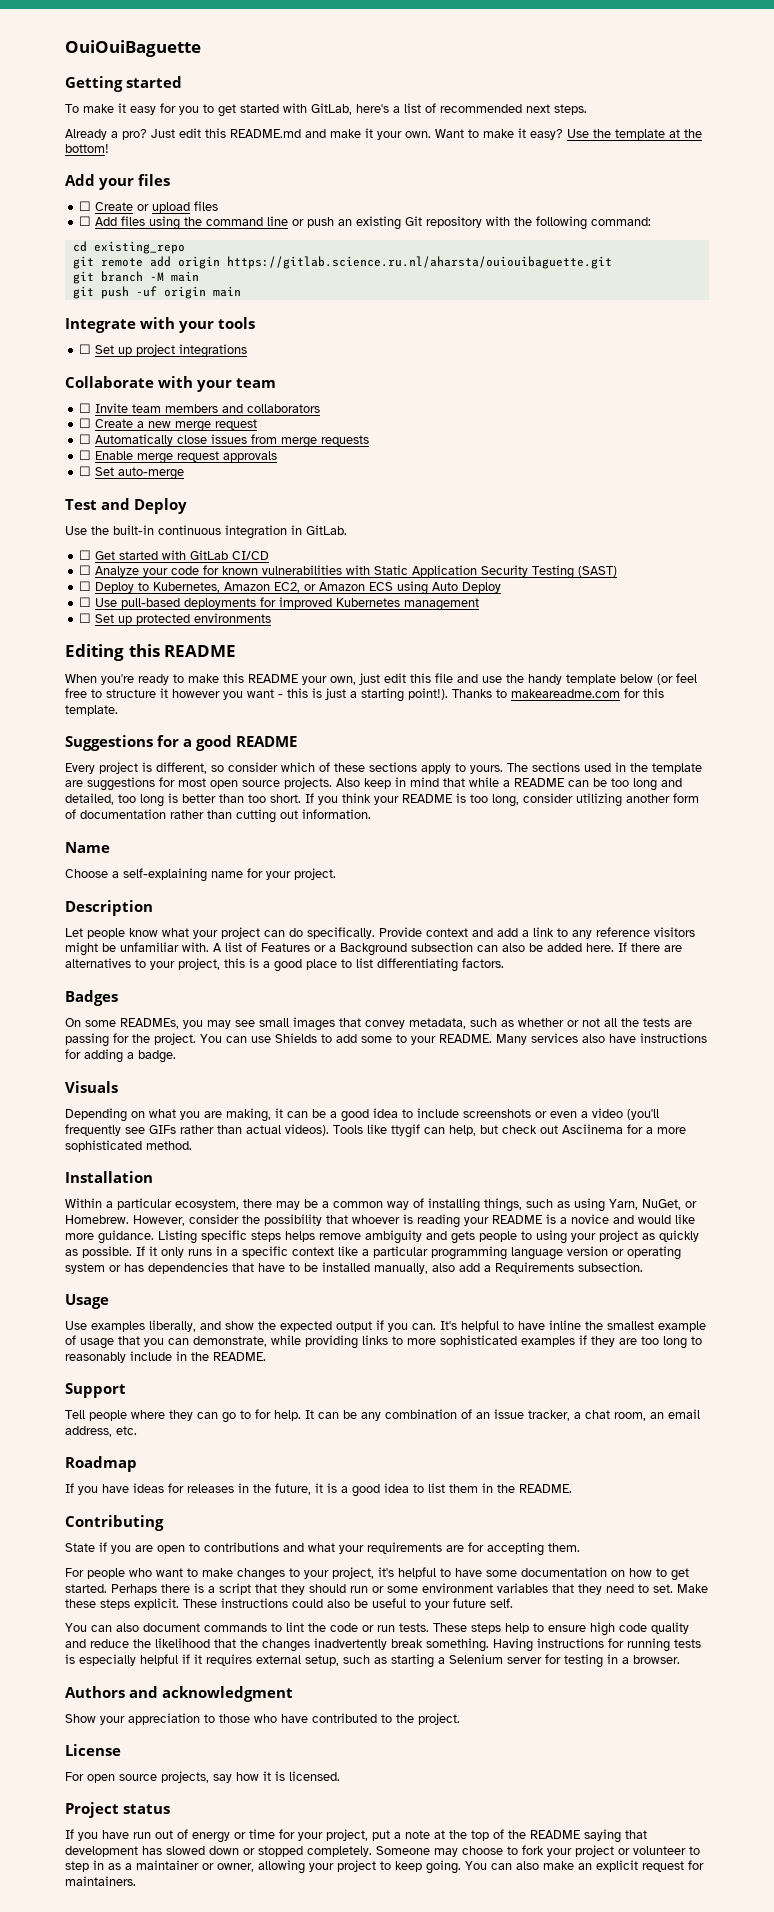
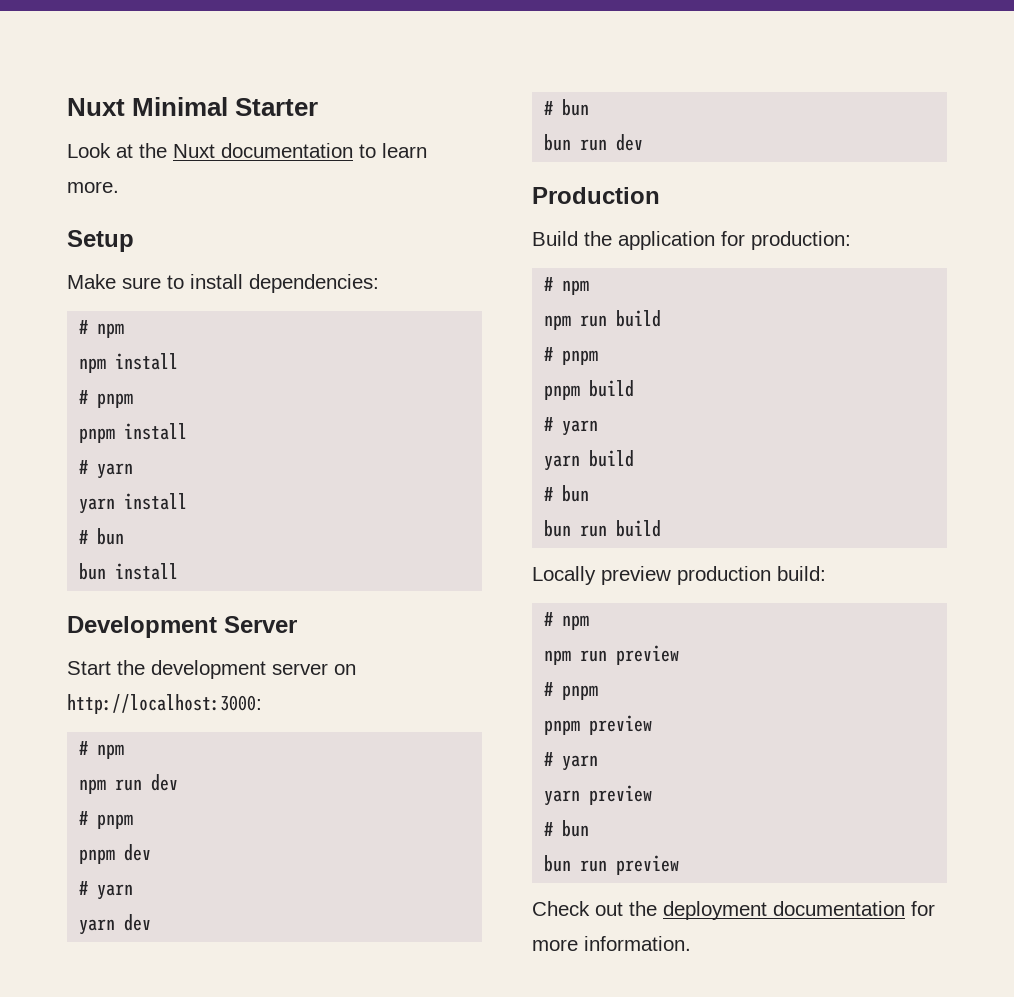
[65,40,201,57] [65,76,183,92] [65,103,587,117] [65,128,702,140] [65,144,109,153] [65,174,171,190] [78,201,218,213] [78,216,651,230] [72,241,185,254] [72,256,612,269] [72,271,199,284] [72,286,241,299] [65,317,256,333] [78,344,247,358] [65,376,277,392] [78,403,320,413] [78,418,257,432] [78,434,369,448] [78,450,277,464] [78,466,184,480] [65,498,188,514] [65,525,347,539] [78,550,269,560] [78,565,617,579] [78,581,501,595] [78,597,479,611] [78,613,271,625] [65,644,237,661] [65,673,697,685] [65,688,664,702] [65,705,118,716] [65,735,298,751] [65,762,702,774] [65,777,682,791] [65,793,699,807] [65,809,371,823] [65,842,110,853] [65,868,336,882] [65,900,153,916] [65,927,695,939] [65,942,682,956] [65,958,504,972] [65,990,118,1006] [65,1017,692,1031] [65,1033,707,1047] [65,1049,176,1063] [65,1081,118,1093] [65,1108,659,1122] [65,1124,686,1138] [65,1140,192,1152] [65,1171,153,1183] [65,1198,697,1212] [65,1214,695,1228] [65,1230,699,1244] [65,1246,681,1260] [65,1262,643,1274] [65,1294,109,1309] [65,1320,706,1332] [65,1335,702,1349] [65,1351,266,1363] [65,1383,126,1398] [65,1409,700,1423] [65,1426,137,1437] [65,1456,137,1472] [65,1483,572,1497] [65,1515,164,1531] [65,1542,580,1556] [65,1567,689,1581] [65,1583,708,1595] [65,1598,513,1610] [65,1622,689,1636] [65,1638,701,1652] [65,1654,680,1668] [65,1686,294,1702] [65,1713,460,1725] [65,1744,121,1756] [65,1771,340,1783] [65,1802,171,1818] [65,1829,647,1843] [65,1845,700,1857] [65,1860,704,1874] [65,1876,136,1886] OuiOuiBaguette // Getting started // To make it easy for you to get started with GitLab, here's a list of recommended next steps. // Already a pro? Just edit this README.md and make it your own. Want to make it easy? Use the template at the bottom! // Add your files // ☐ Create or upload files // ☐ Add files using the command line or push an existing Git repository with the following command: // cd existing_repo // git remote add origin https://gitlab.science.ru.nl/aharsta/ouiouibaguette.git // git branch -M main // git push -uf origin main // Integrate with your tools // ☐ Set up project integrations // Collaborate with your team // ☐ Invite team members and collaborators // ☐ Create a new merge request // ☐ Automatically close issues from merge requests // ☐ Enable merge request approvals // ☐ Set auto-merge // Test and Deploy // Use the built-in continuous integration in GitLab. // ☐ Get started with GitLab CI/CD // ☐ Analyze your code for known vulnerabilities with Static Application Security Testing (SAST) // ☐ Deploy to Kubernetes, Amazon EC2, or Amazon ECS using Auto Deploy // ☐ Use pull-based deployments for improved Kubernetes management // ☐ Set up protected environments // Editing this README // When you're ready to make this README your own, just edit this file and use the handy template below (or feel free to structure it however you want - this is just a starting point!). Thanks to makeareadme.com for this template. // Suggestions for a good README // Every project is different, so consider which of these sections apply to yours. The sections used in the template are suggestions for most open source projects. Also keep in mind that while a README can be too long and detailed, too long is better than too short. If you think your README is too long, consider utilizing another form of documentation rather than cutting out information. // Name // Choose a self-explaining name for your project. // Description // Let people know what your project can do specifically. Provide context and add a link to any reference visitors might be unfamiliar with. A list of Features or a Background subsection can also be added here. If there are alternatives to your project, this is a good place to list differentiating factors. // Badges // On some READMEs, you may see small images that convey metadata, such as whether or not all the tests are passing for the project. You can use Shields to add some to your README. Many services also have instructions for adding a badge. // Visuals // Depending on what you are making, it can be a good idea to include screenshots or even a video (you'll frequently see GIFs rather than actual videos). Tools like ttygif can help, but check out Asciinema for a more sophisticated method. // Installation // Within a particular ecosystem, there may be a common way of installing things, such as using Yarn, NuGet, or Homebrew. However, consider the possibility that whoever is reading your README is a novice and would like more guidance. Listing specific steps helps remove ambiguity and gets people to using your project as quickly as possible. If it only runs in a specific context like a particular programming language version or operating system or has dependencies that have to be installed manually, also add a Requirements subsection. // Usage // Use examples liberally, and show the expected output if you can. It's helpful to have inline the smallest example of usage that you can demonstrate, while providing links to more sophisticated examples if they are too long to reasonably include in the README. // Support // Tell people where they can go to for help. It can be any combination of an issue tracker, a chat room, an email address, etc. // Roadmap // If you have ideas for releases in the future, it is a good idea to list them in the README. // Contributing // State if you are open to contributions and what your requirements are for accepting them. // For people who want to make changes to your project, it's helpful to have some documentation on how to get started. Perhaps there is a script that they should run or some environment variables that they need to set. Make these steps explicit. These instructions could also be useful to your future self. // You can also document commands to lint the code or run tests. These steps help to ensure high code quality and reduce the likelihood that the changes inadvertently break something. Having instructions for running tests is especially helpful if it requires external setup, such as starting a Selenium server for testing in a browser. // Authors and acknowledgment // Show your appreciation to those who have contributed to the project. // License // For open source projects, say how it is licensed. // Project status // If you have run out of energy or time for your project, put a note at the top of the README saying that development has slowed down or stopped completely. Someone may choose to fork your project or volunteer to step in as a maintainer or owner, allowing your project to keep going. You can also make an explicit request for maintainers. -> [67,97,319,116] [67,143,427,158] [67,181,119,193] [67,230,134,252] [67,274,379,293] [79,320,125,338] [79,353,179,373] [79,390,134,408] [79,423,188,443] [79,460,134,479] [79,493,188,514] [79,528,125,545] [79,563,179,580] [67,616,297,638] [67,660,356,679] [67,694,262,714] [79,741,125,759] [79,774,179,794] [79,811,134,829] [79,844,152,864] [79,881,134,900] [79,914,152,935] [544,99,590,116] [544,134,644,151] [532,187,660,204] [532,231,851,250] [544,277,590,295] [544,310,662,330] [544,347,599,365] [544,380,635,400] [544,417,599,436] [544,450,635,471] [544,485,590,502] [544,520,662,537] [532,566,826,585] [544,612,590,630] [544,645,680,665] [544,682,599,700] [544,715,653,735] [544,752,599,771] [544,785,653,806] [544,820,590,837] [544,855,680,875] [532,901,935,920] [532,936,691,951] Nuxt Minimal Starter // Look at the Nuxt documentation to learn more. // Setup // Make sure to install dependencies: // # npm // npm install // # pnpm // pnpm install // # yarn // yarn install // # bun // bun install // Development Server // Start the development server on http://localhost:3000: // # npm // npm run dev // # pnpm // pnpm dev // # yarn // yarn dev // # bun // bun run dev // Production // Build the application for production: // # npm // npm run build // # pnpm // pnpm build // # yarn // yarn build // # bun // bun run build // Locally preview production build: // # npm // npm run preview // # pnpm // pnpm preview // # yarn // yarn preview // # bun // bun run preview // Check out the deployment documentation for more information.

